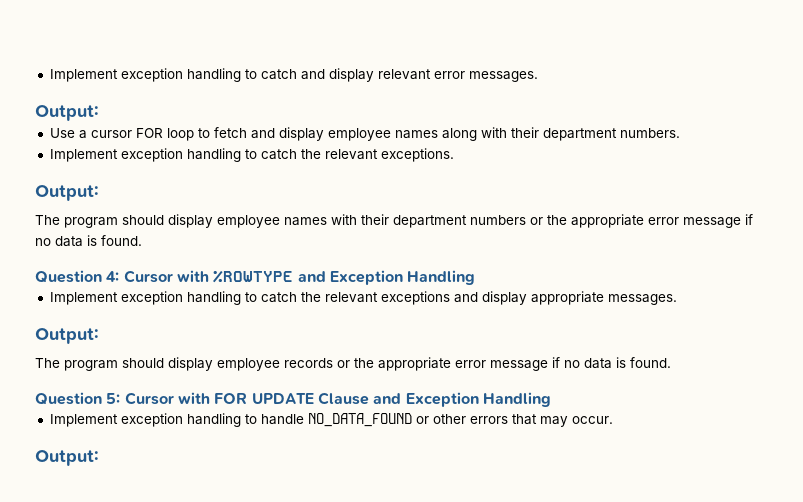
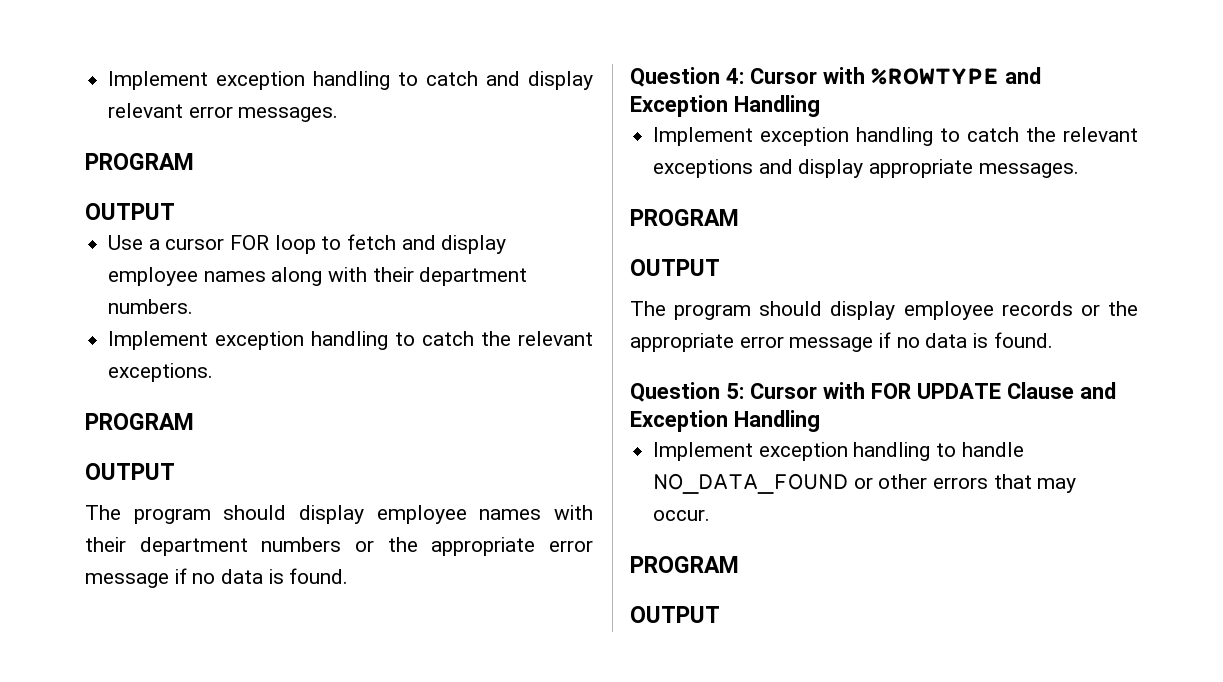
[35,105,99,121] Output: -> [85,153,194,170] [85,203,175,220] PROGRAM // OUTPUT
[35,185,99,201] Output: -> [85,413,194,430] [85,463,175,480] PROGRAM // OUTPUT
[35,328,99,344] Output: -> [630,209,739,226] [630,259,720,276] PROGRAM // OUTPUT
[35,450,99,466] Output: -> [630,556,739,573] [630,606,720,623] PROGRAM // OUTPUT

